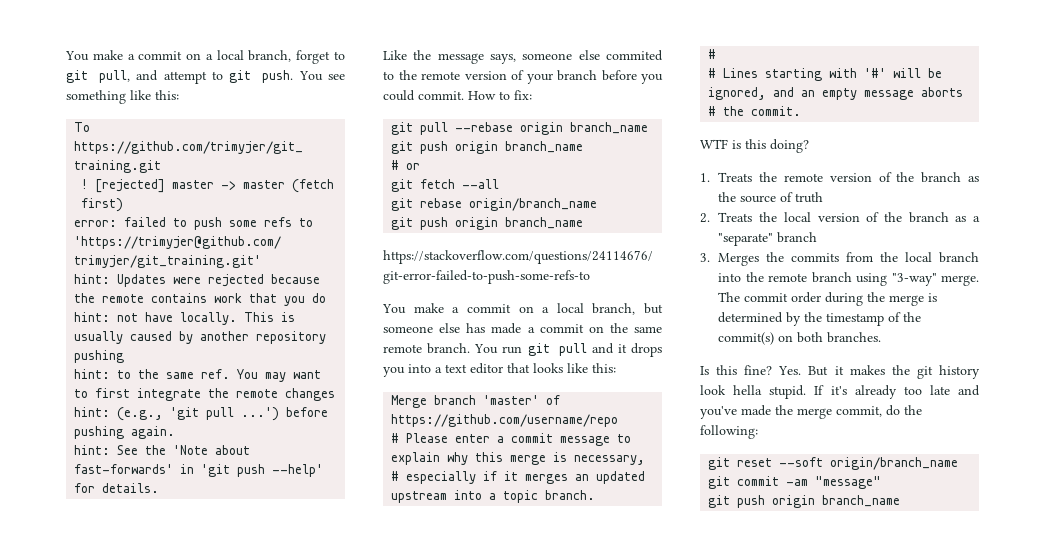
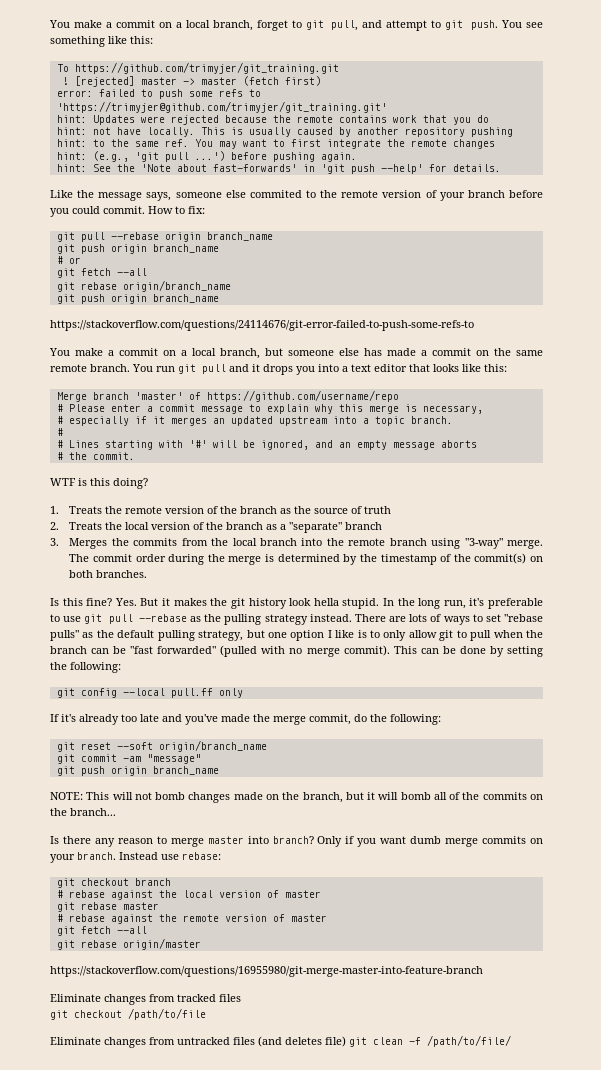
(807, 392) none -> [382,598,543,609] [50,614,543,625] [50,630,544,641] [50,645,543,657] [50,662,121,673] [56,688,243,698] In the long run, it's preferable to use git pull --rebase as the pulling strategy instead. There are lots of ways to set "rebase pulls" as the default pulling strategy, but one option I like is to only allow git to pull when the branch can be "fast forwarded" (pulled with no merge commit). This can be done by setting the following: // git config --local pull.ff only //
(901, 501) none -> [50,792,543,803] [50,808,116,816] [50,836,543,847] [50,852,221,863] [56,878,171,888] [56,890,321,900] [56,902,159,912] [56,914,327,924] [56,926,147,936] [56,938,201,950] [50,966,483,977] [50,994,241,1005] [50,1008,206,1020] [50,1035,511,1048] // NOTE: This will not bomb changes made on the branch, but it will bomb all of the commits on the branch... // Is there any reason to merge master into branch? Only if you want dumb merge commits on your branch. Instead use rebase: // git checkout branch // # rebase against the local version of master // git rebase master // # rebase against the remote version of master // git fetch --all // git rebase origin/master // https://stackoverflow.com/questions/16955980/git-merge-master-into-feature-branch // Eliminate changes from tracked files // git checkout /path/to/file // Eliminate changes from untracked files (and deletes file) git clean -f /path/to/file/

